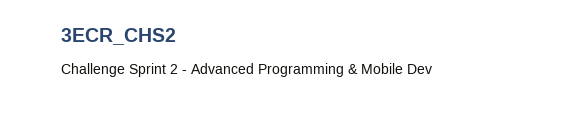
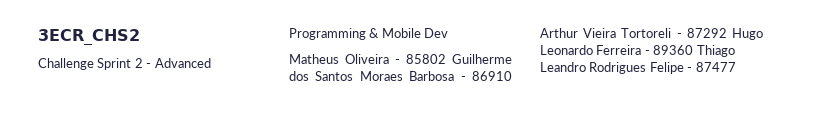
(432, 69) none -> [289,54,512,64] [289,71,512,81] [540,28,763,40] [540,45,735,57] [540,62,736,74] // Matheus Oliveira - 85802 Guilherme dos Santos Moraes Barbosa - 86910 Arthur Vieira Tortoreli - 87292 Hugo Leonardo Ferreira - 89360 Thiago Leandro Rodrigues Felipe - 87477

